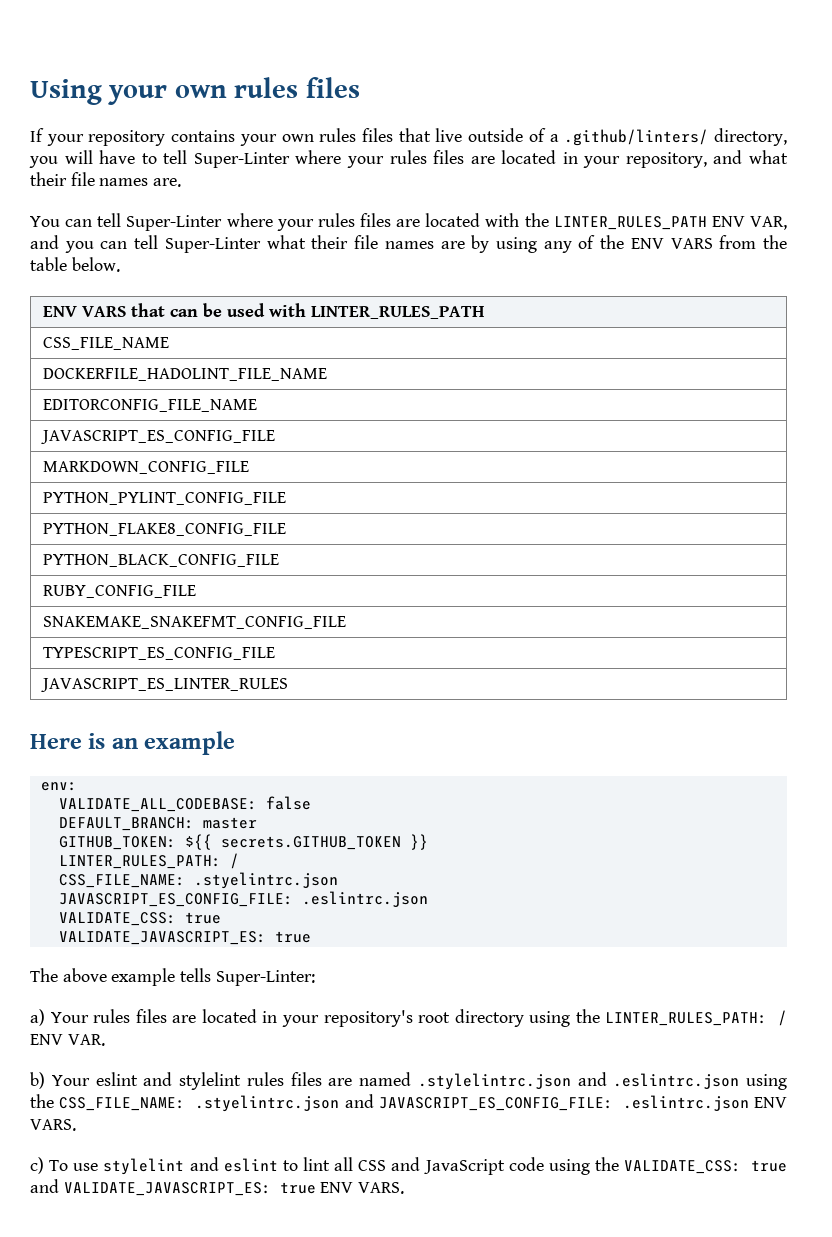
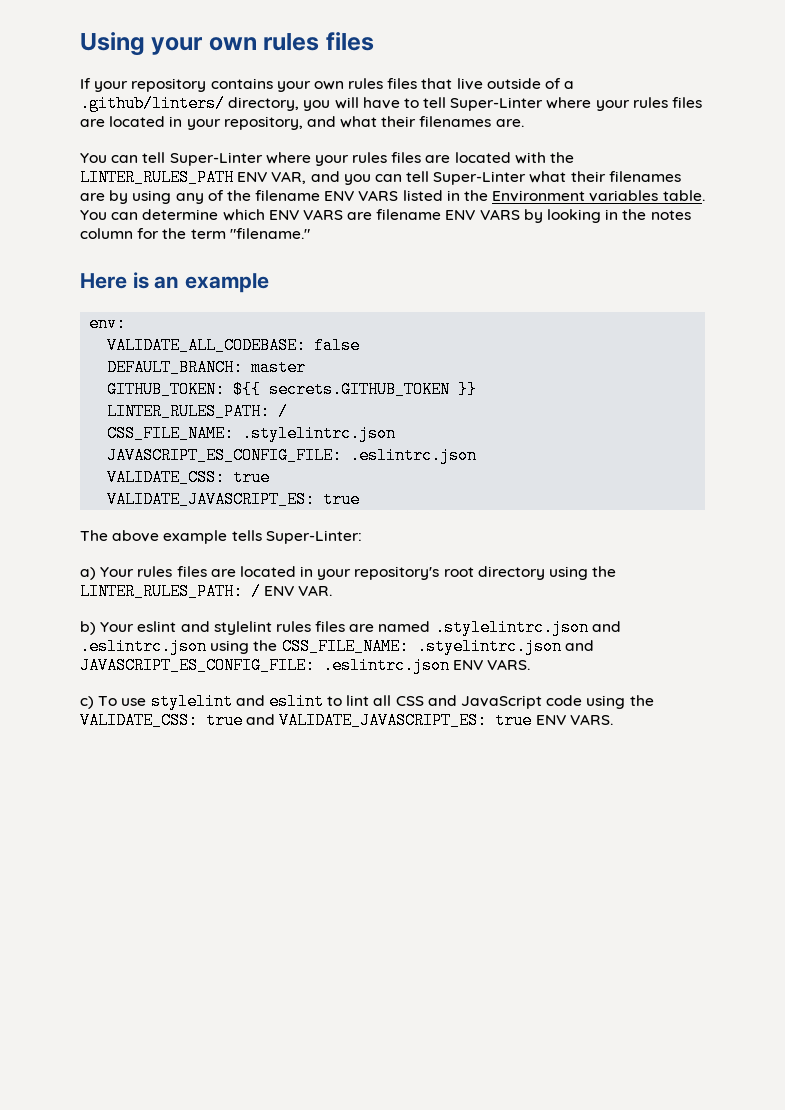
[70,172,149,186] file names -> [419,116,492,127] filenames
[354,235,434,249] file names -> [608,171,681,182] filenames
[630,235,787,249] [30,257,120,272] [42,303,484,319] [42,337,169,350] [42,368,327,381] [42,399,257,412] [40,430,275,444] [42,461,249,474] [42,492,286,505] [42,523,286,536] [42,554,279,567] [42,585,196,598] [42,616,346,629] [42,647,275,660] [40,678,288,692] ENV VARS from the table below. // ENV VARS that can be used with LINTER_RULES_PATH // CSS_FILE_NAME // DOCKERFILE_HADOLINT_FILE_NAME // EDITORCONFIG_FILE_NAME // JAVASCRIPT_ES_CONFIG_FILE // MARKDOWN_CONFIG_FILE // PYTHON_PYLINT_CONFIG_FILE // PYTHON_FLAKE8_CONFIG_FILE // PYTHON_BLACK_CONFIG_FILE // RUBY_CONFIG_FILE // SNAKEMAKE_SNAKEFMT_CONFIG_FILE // TYPESCRIPT_ES_CONFIG_FILE // JAVASCRIPT_ES_LINTER_RULES -> [255,190,705,202] [80,209,691,223] [80,228,310,239] filename ENV VARS listed in the Environment variables table. You can determine which ENV VARS are filename ENV VARS by looking in the notes column for the term "filename."
[193,872,338,889] .styelintrc.json -> [242,425,397,442] .stylelintrc.json

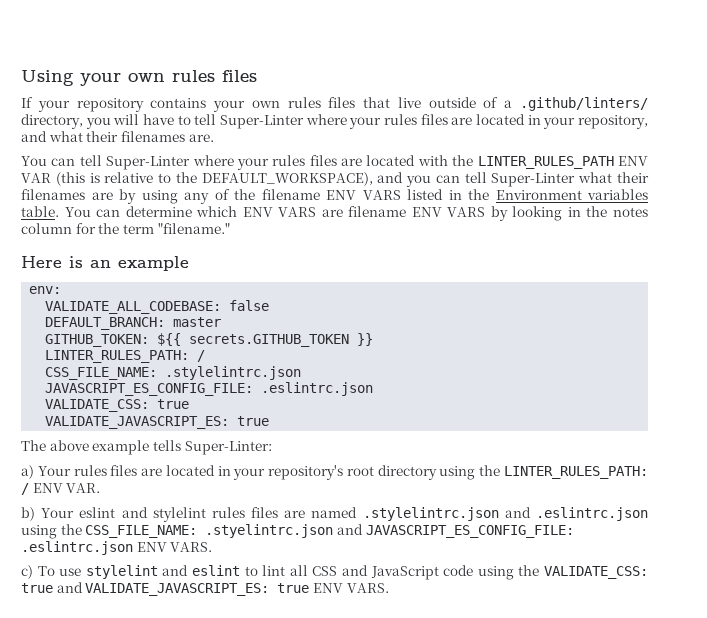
[271,171,307,184] VAR, -> [21,172,373,186] VAR (this is relative to the DEFAULT_WORKSPACE),

